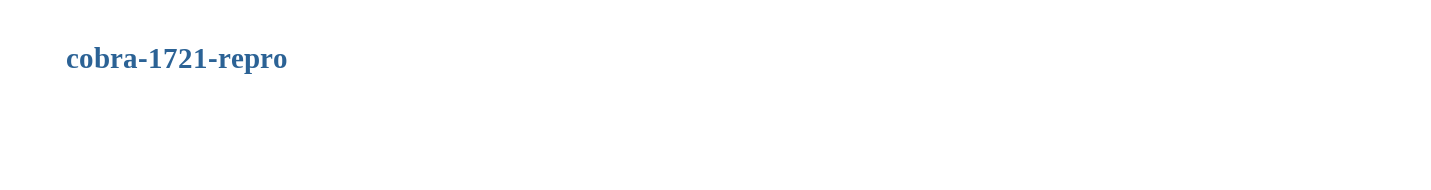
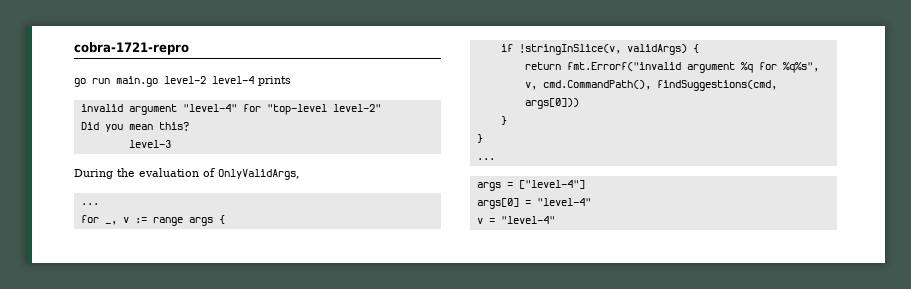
(288, 60) none -> [74,76,291,87] [80,104,381,115] [80,122,189,132] [128,140,171,148] [74,168,300,180] [80,203,99,205] [80,215,225,226] [500,44,699,55] [524,62,819,73] [524,80,777,91] [524,98,579,109] [500,116,507,125] [476,134,483,143] [476,158,495,160] [476,180,585,191] [476,198,591,209] [476,216,555,224] // go run main.go level-2 level-4 prints // invalid argument "level-4" for "top-level level-2" // Did you mean this? // level-3 // During the evaluation of OnlyValidArgs, // ... // for _, v := range args { // if !stringInSlice(v, validArgs) { // return fmt.Errorf("invalid argument %q for %q%s", v, cmd.CommandPath(), findSuggestions(cmd, args[0])) // } // } // ... // args = ["level-4"] // args[0] = "level-4" // v = "level-4"

